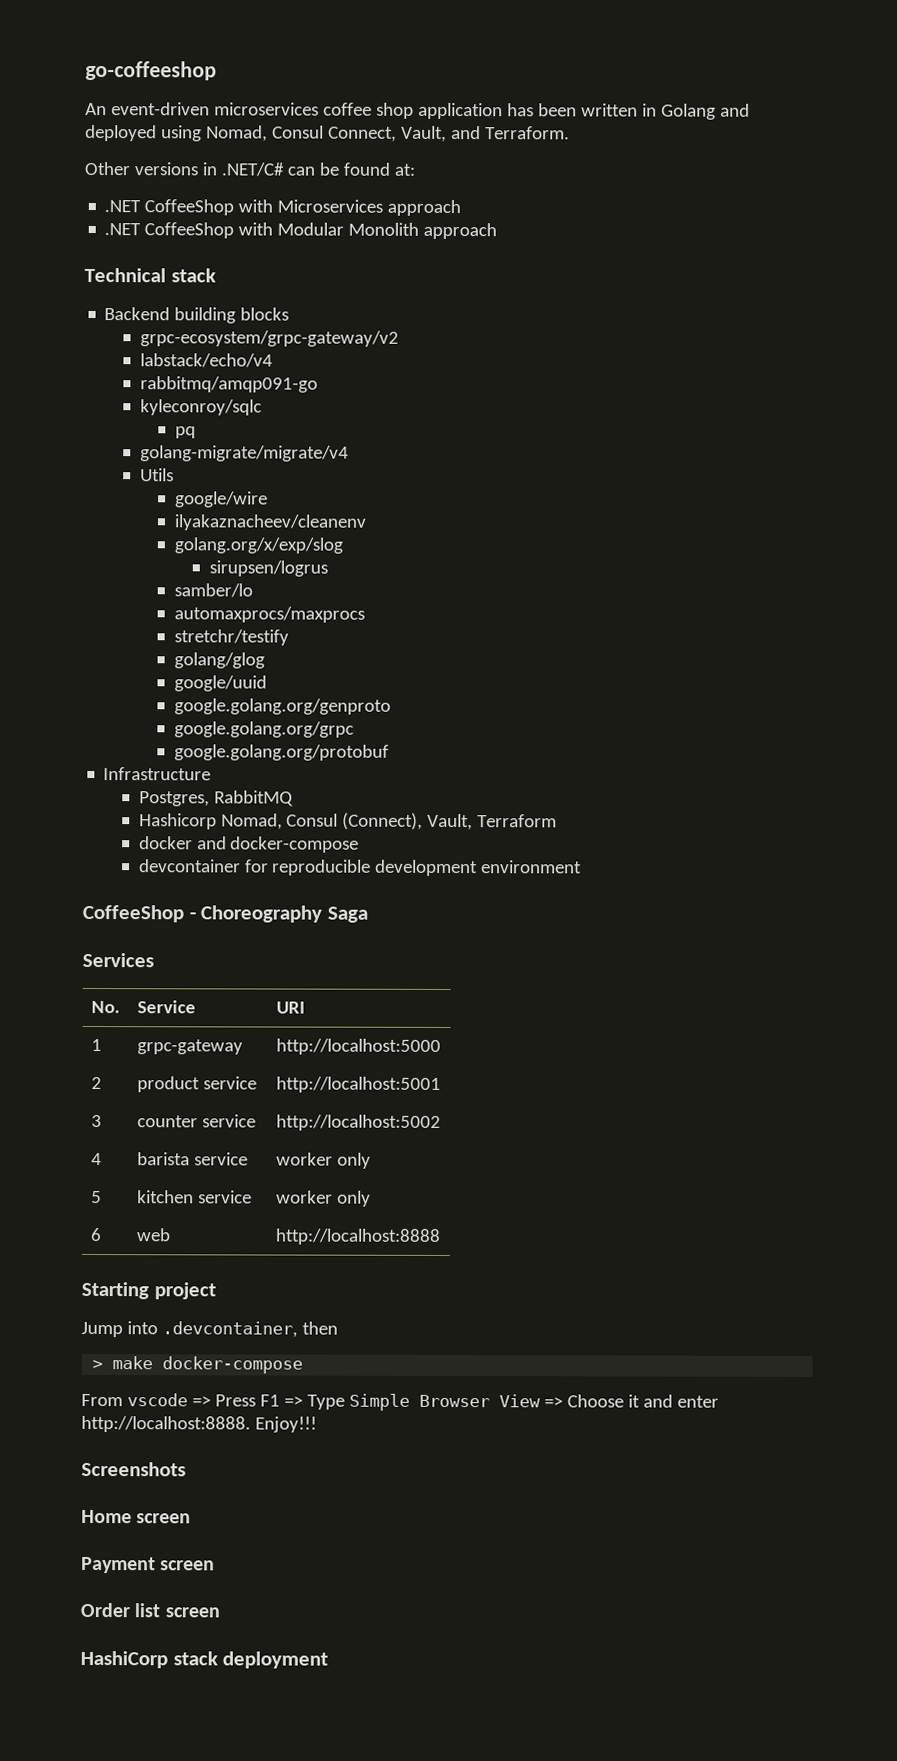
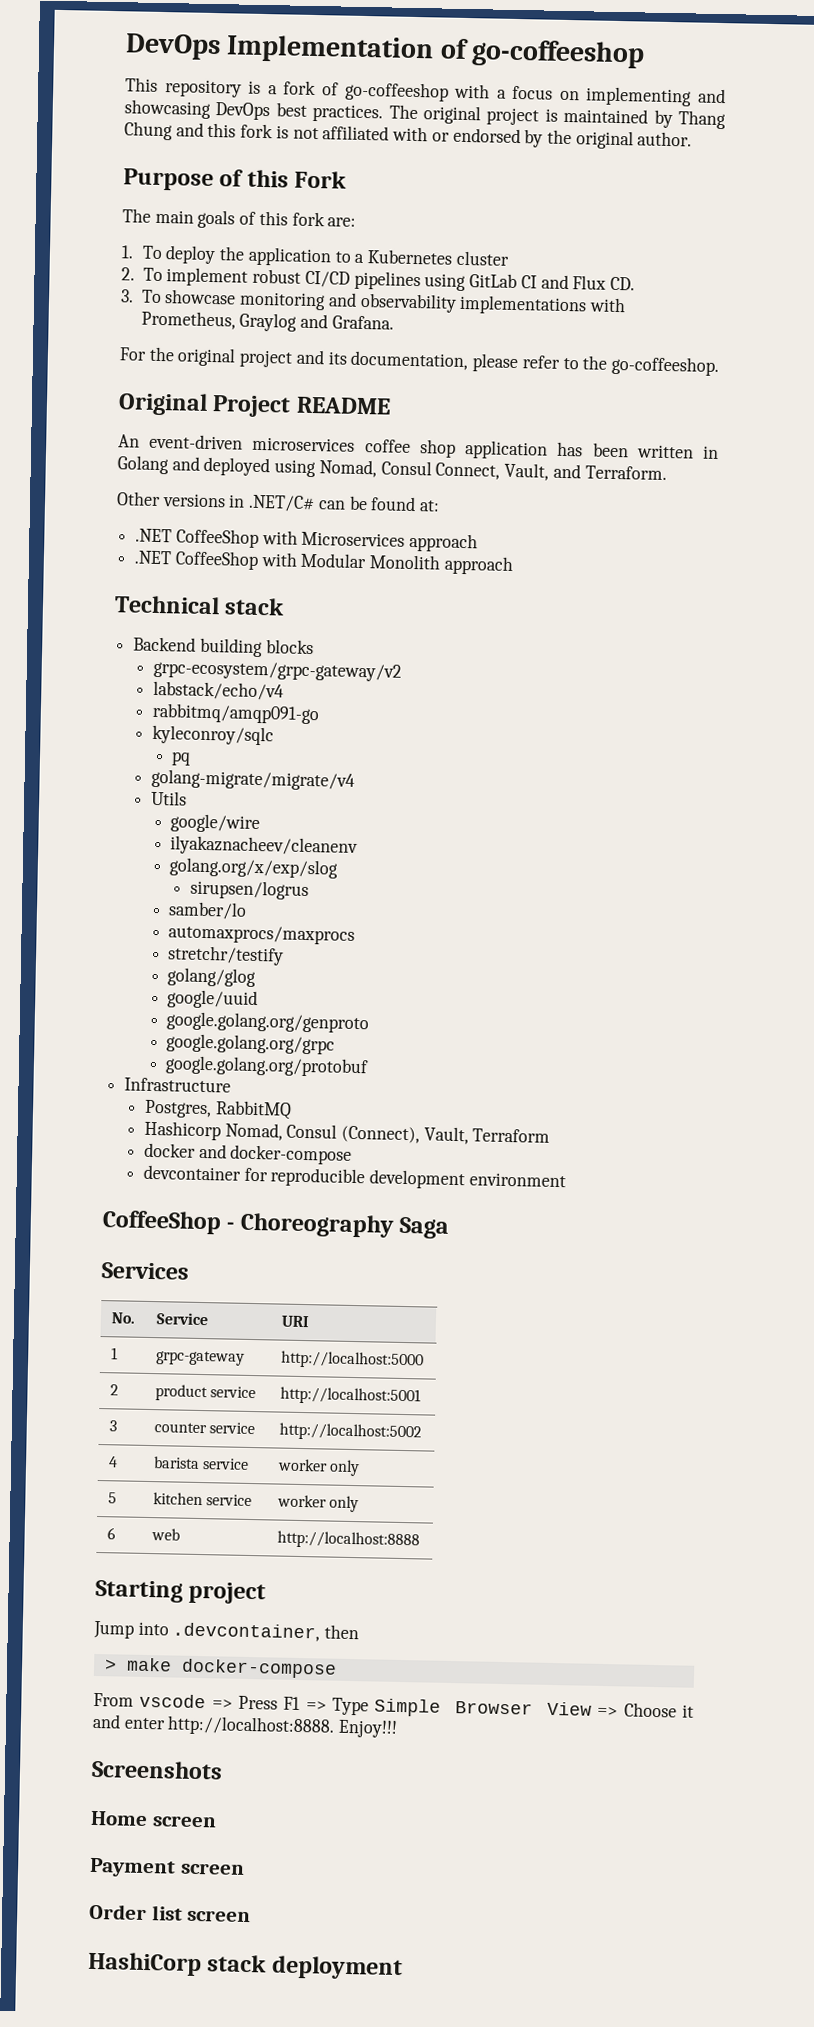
[85,60,217,81] go-coffeeshop -> [125,33,646,69] [125,77,726,107] [124,99,726,130] [124,121,693,150] [123,168,348,192] [122,208,357,229] [121,245,510,267] [121,267,636,292] [120,289,627,316] [140,310,394,332] [119,346,719,377] [118,392,391,418] DevOps Implementation of go-coffeeshop // This repository is a fork of go-coffeeshop with a focus on implementing and showcasing DevOps best practices. The original project is maintained by Thang Chung and this fork is not affiliated with or endorsed by the original author. // Purpose of this Fork // The main goals of this fork are: // 1. To deploy the application to a Kubernetes cluster // 2. To implement robust CI/CD pipelines using GitLab CI and Flux CD. // 3. To showcase monitoring and observability implementations with Prometheus, Graylog and Grafana. // For the original project and its documentation, please refer to the go-coffeeshop. // Original Project README

